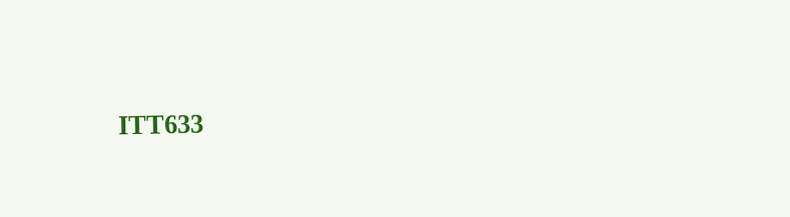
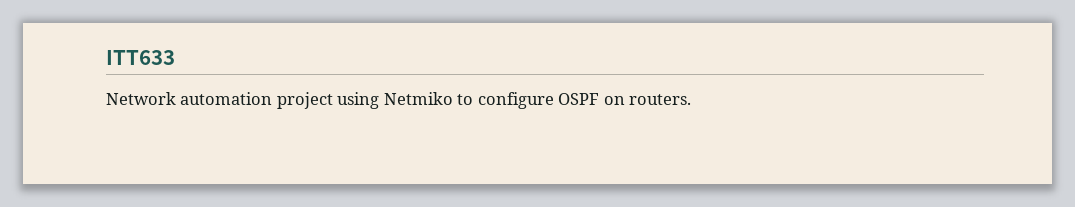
(204, 124) none -> [106,92,692,109] // Network automation project using Netmiko to configure OSPF on routers.

